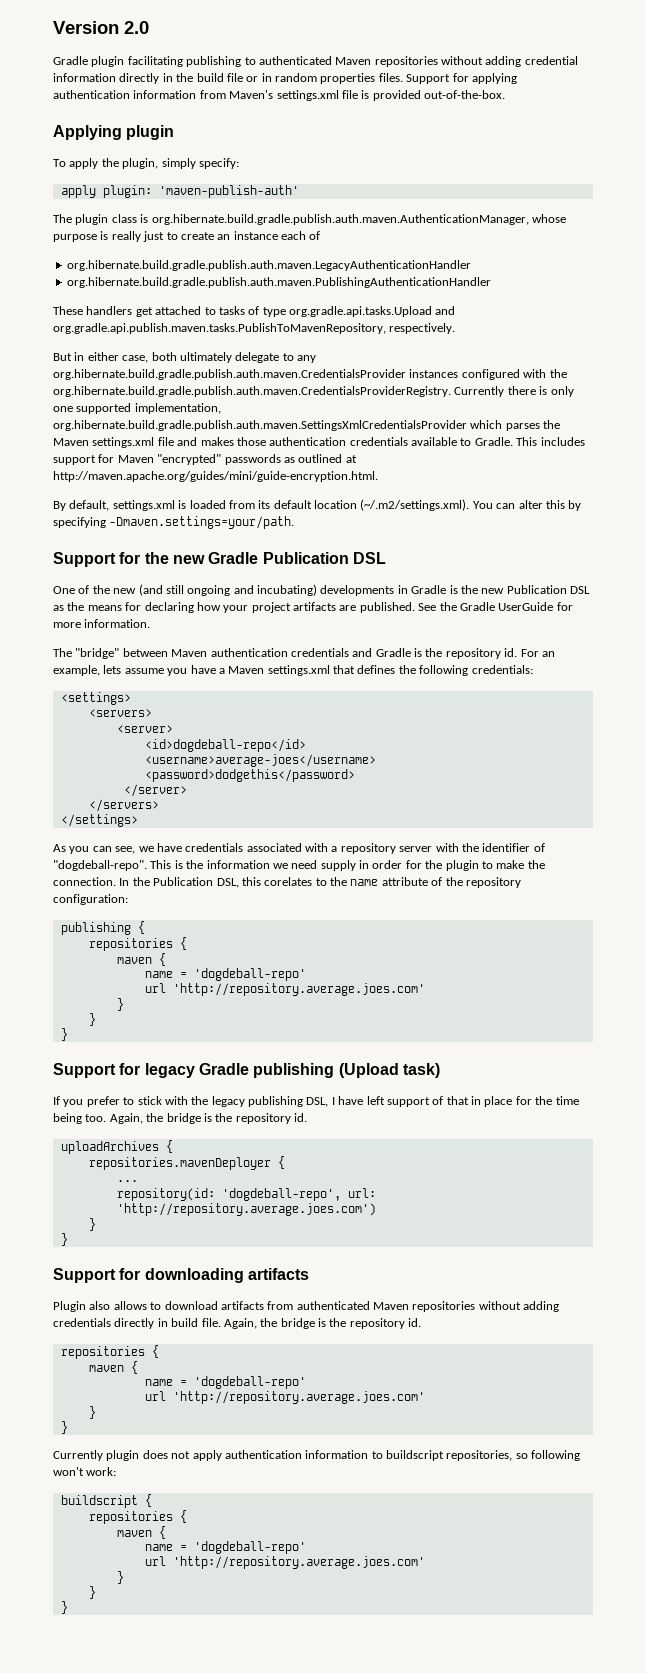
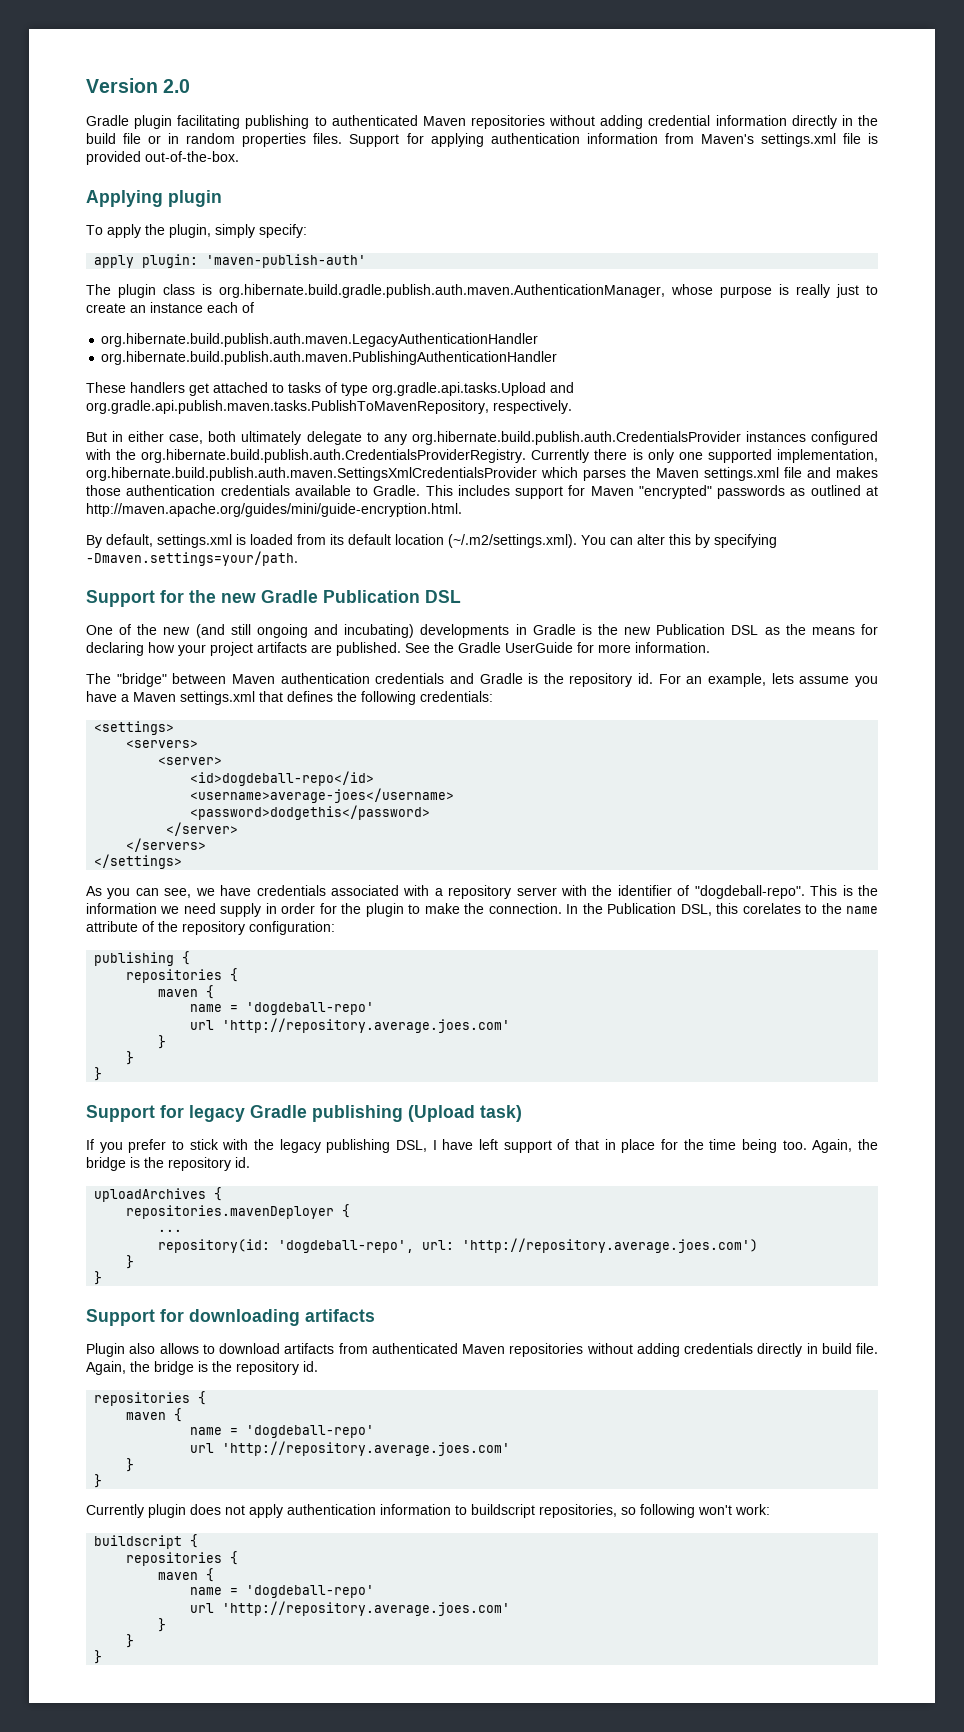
[66,260,471,271] [66,277,491,288] org.hibernate.build.gradle.publish.auth.maven.LegacyAuthenticationHandler // org.hibernate.build.gradle.publish.auth.maven.PublishingAuthenticationHandler -> [101,333,539,347] [101,351,558,365] org.hibernate.build.publish.auth.maven.LegacyAuthenticationHandler // org.hibernate.build.publish.auth.maven.PublishingAuthenticationHandler
[53,369,406,380] org.hibernate.build.gradle.publish.auth.maven.CredentialsProvider -> [411,431,741,445] org.hibernate.build.publish.auth.CredentialsProvider
[53,386,451,397] org.hibernate.build.gradle.publish.auth.maven.CredentialsProviderRegistry. -> [141,449,527,463] org.hibernate.build.publish.auth.CredentialsProviderRegistry.
[53,420,467,431] org.hibernate.build.gradle.publish.auth.maven.SettingsXmlCredentialsProvider -> [86,467,537,481] org.hibernate.build.publish.auth.maven.SettingsXmlCredentialsProvider

